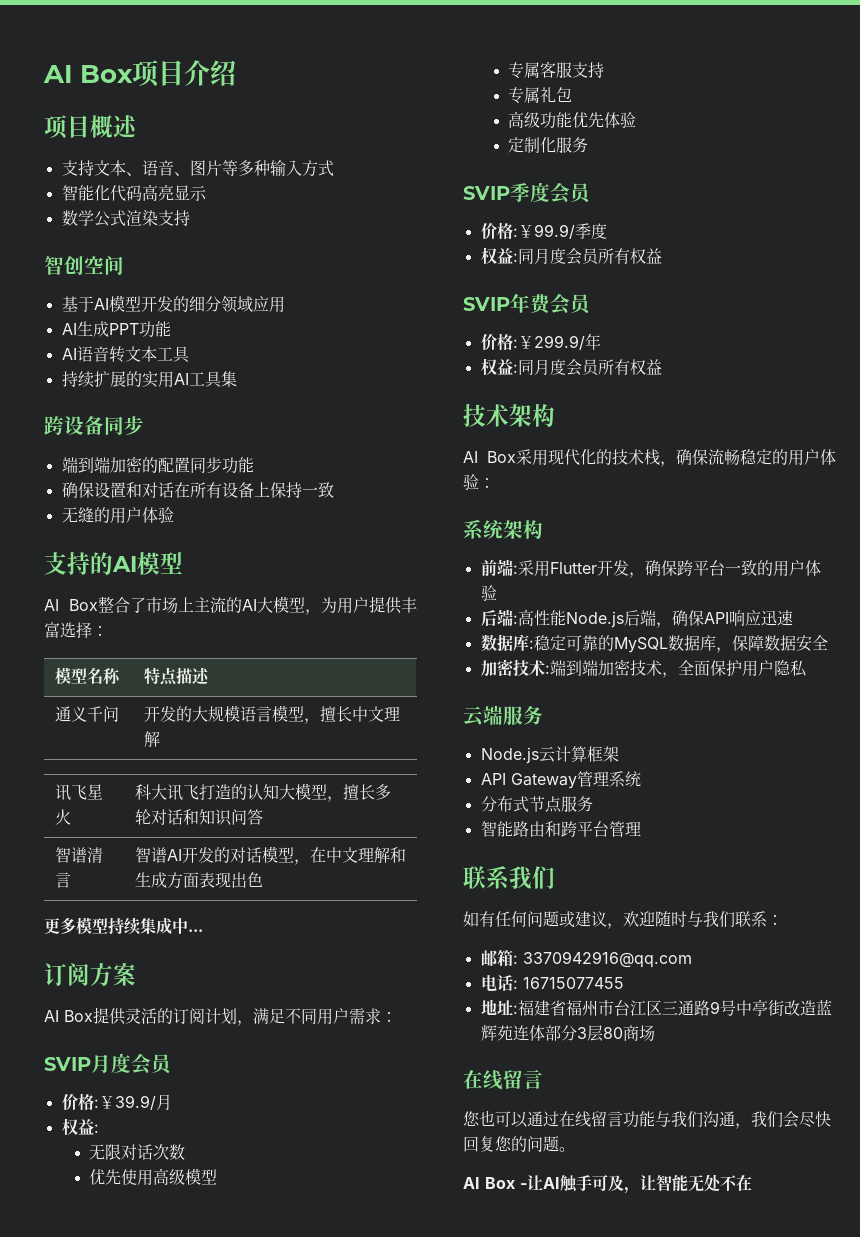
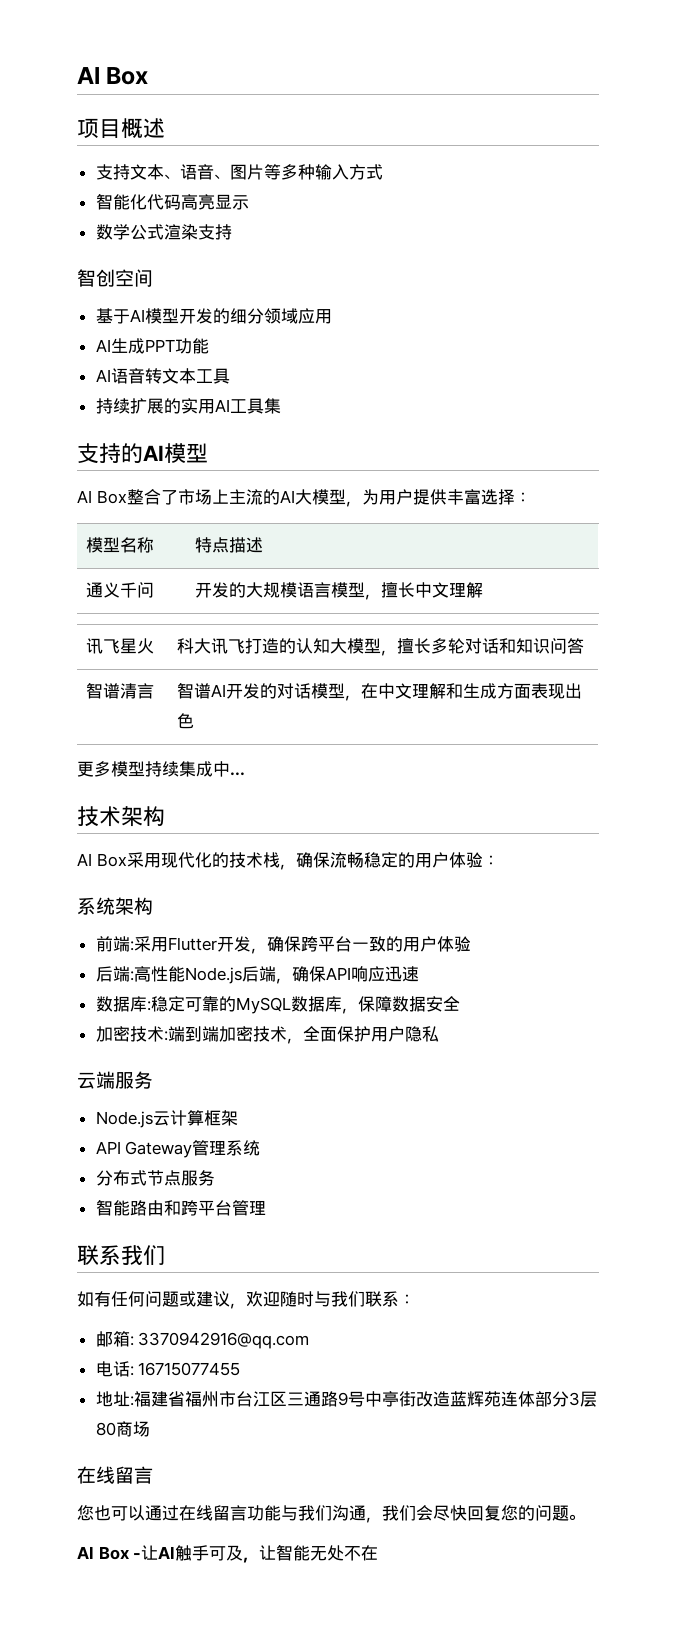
[43,60,237,87] AI Box项目介绍 -> [77,67,149,85] AI Box
[44,416,144,435] [61,456,254,474] [61,482,334,498] [61,507,174,524] // 跨设备同步 // 端到端加密的配置同步功能 // 确保设置和对话在所有设备上保持一致 // 无缝的用户体验 -> (281, 406) none
[44,963,136,986] [44,1007,397,1026] [44,1053,173,1075] [61,1093,172,1111] [61,1118,99,1135] [89,1144,186,1160] [89,1168,218,1186] [508,61,605,79] [508,87,573,104] [508,111,637,129] [508,137,589,153] [463,182,592,204] [480,222,607,240] [480,247,662,265] [463,293,592,315] [480,333,601,351] [480,358,662,376] // 订阅方案 // AI Box提供灵活的订阅计划，满足不同用户需求： // SVIP月度会员 // 价格:￥39.9/月 // 权益: // 无限对话次数 // 优先使用高级模型 // 专属客服支持 // 专属礼包 // 高级功能优先体验 // 定制化服务 // SVIP季度会员 // 价格:￥99.9/季度 // 权益:同月度会员所有权益 // SVIP年费会员 // 价格:￥299.9/年 // 权益:同月度会员所有权益 -> (245, 774) none

